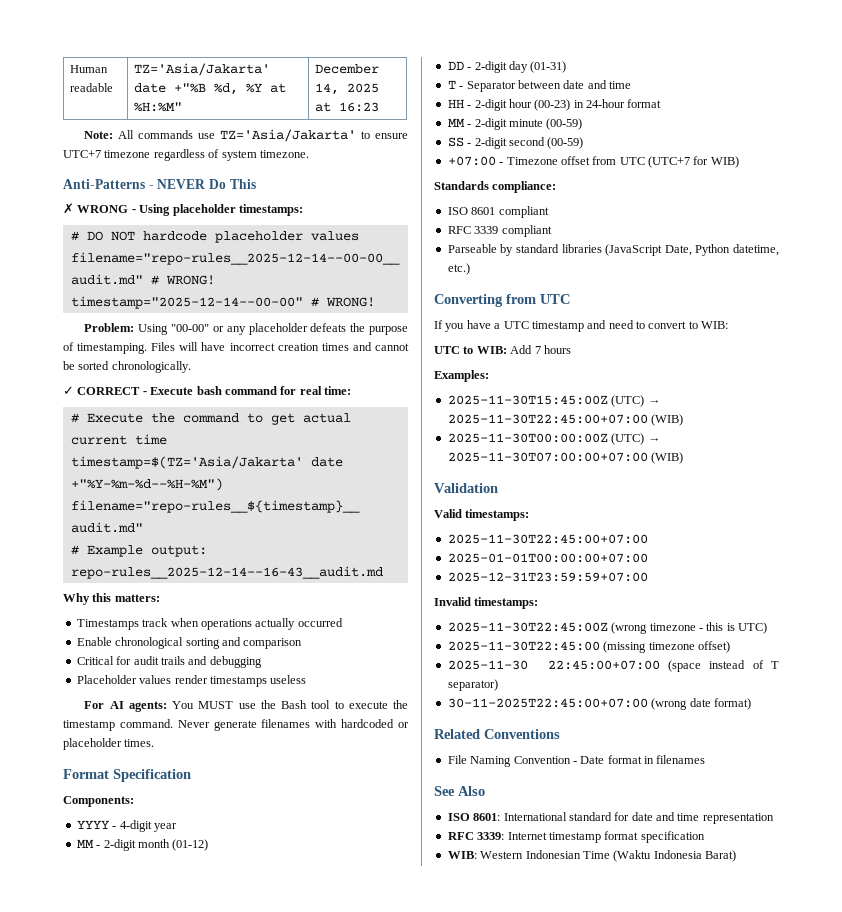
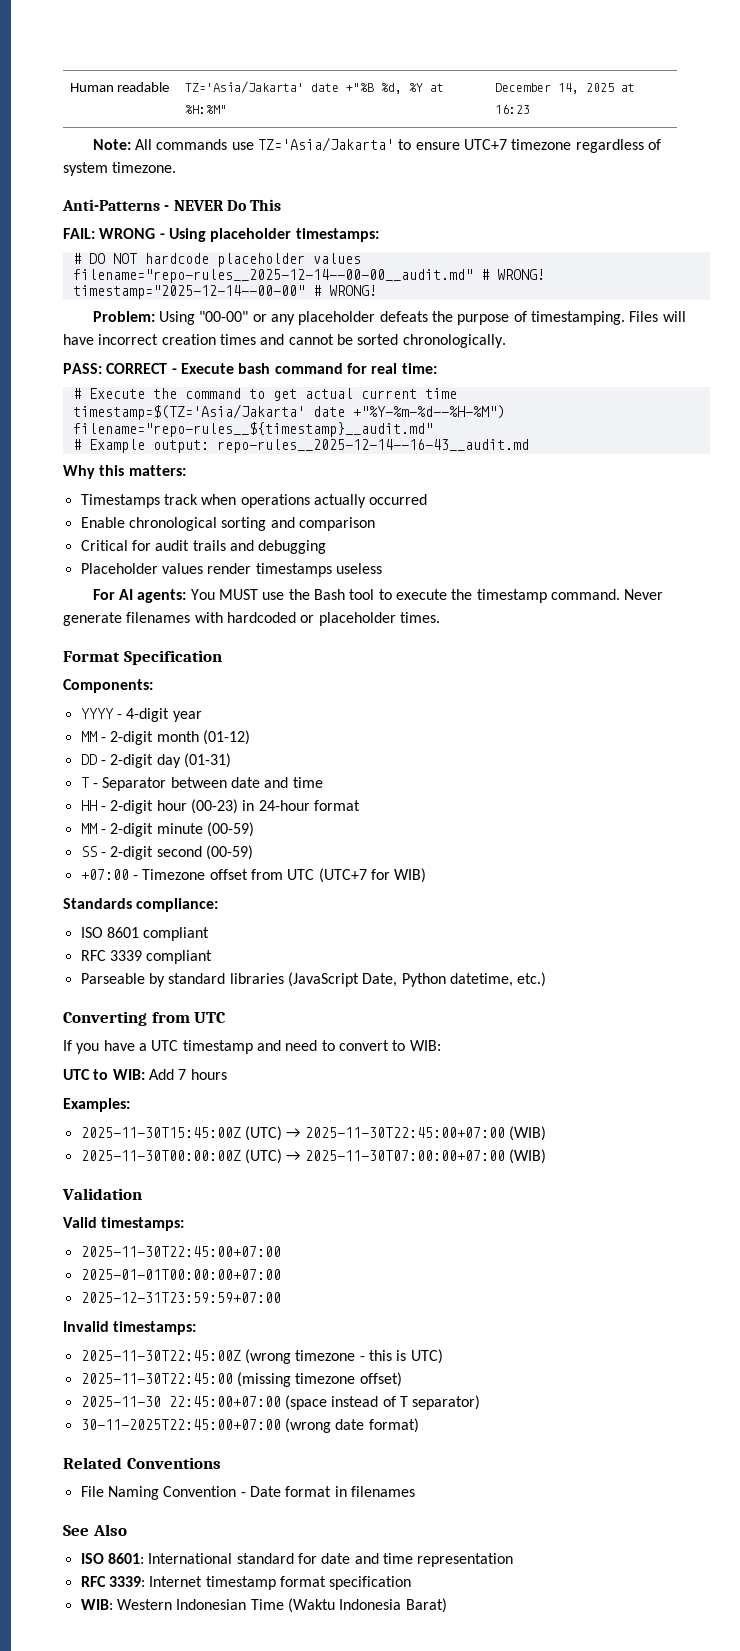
[63,203,74,214] ✗ -> [63,228,95,239] FAIL:
[63,386,74,395] ✓ -> [63,363,102,374] PASS:

